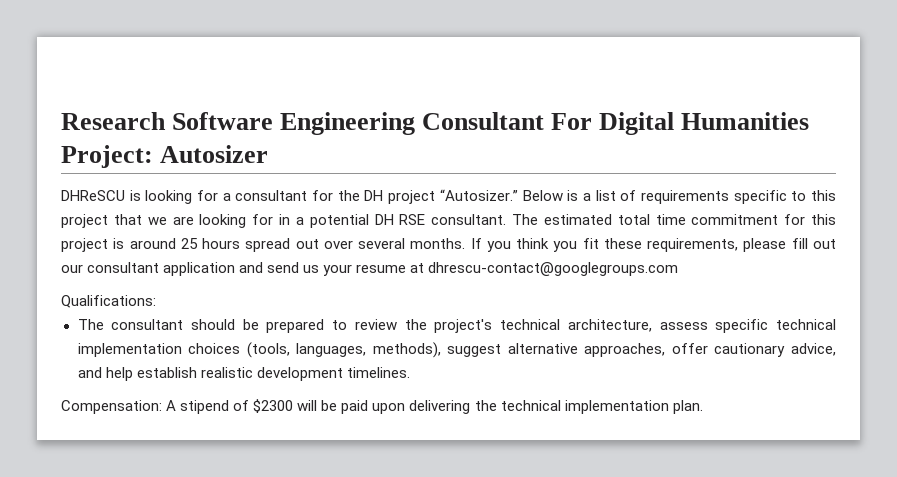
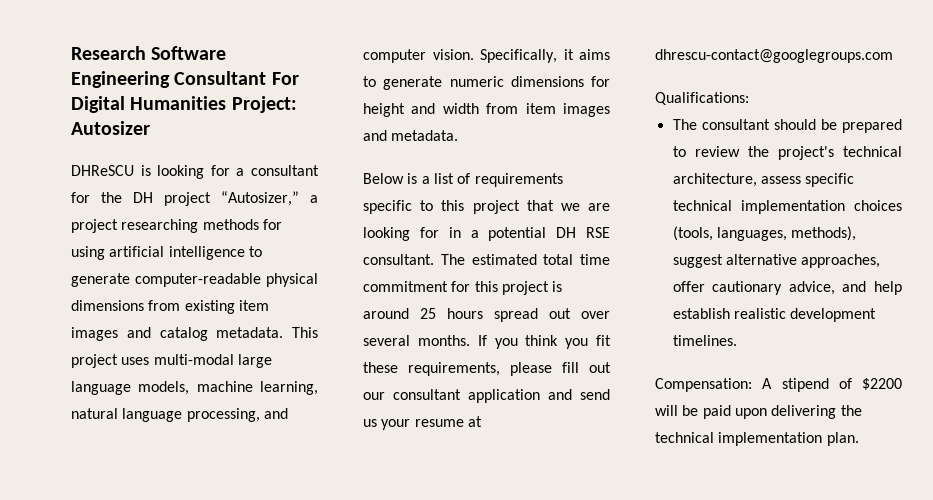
[439,189,518,201] “Autosizer.” -> [221,191,318,206] [71,219,282,233] [71,246,262,260] [71,273,318,287] [71,300,269,314] [71,327,318,341] [71,354,272,368] [71,381,318,395] [71,408,288,422] [363,49,610,63] [363,76,610,90] [363,103,610,117] [363,130,459,141] “Autosizer,” a project researching methods for using artificial intelligence to generate computer-readable physical dimensions from existing item images and catalog metadata. This project uses multi-modal large language models, machine learning, natural language processing, and computer vision. Specifically, it aims to generate numeric dimensions for height and width from item images and metadata. //
[253,399,294,413] $2300 -> [862,378,902,390] $2200

